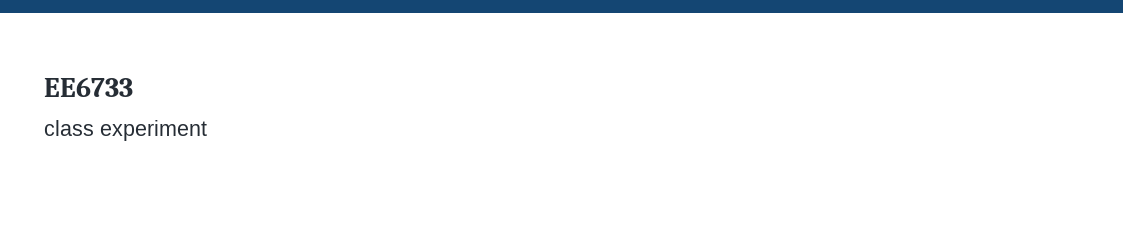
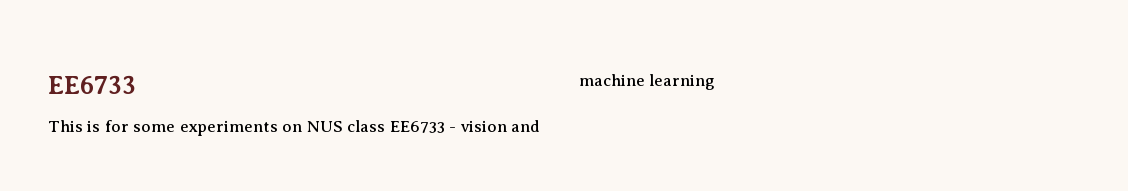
[44,120,207,141] class experiment -> [48,120,541,136] [579,74,716,90] This is for some experiments on NUS class EE6733 - vision and machine learning

